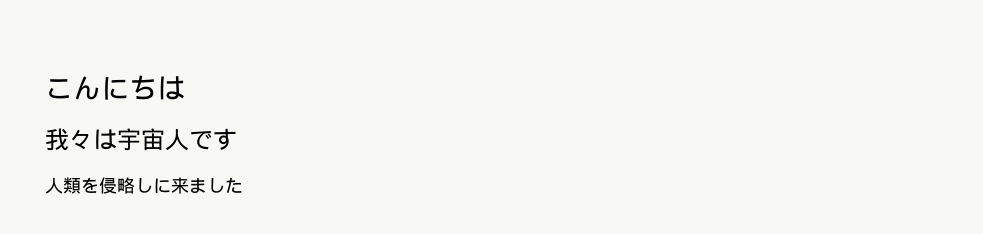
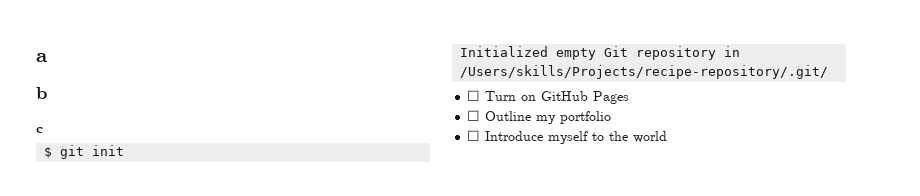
[45,75,185,100] [45,128,237,151] [45,177,243,194] こんにちは // 我々は宇宙人です // 人類を侵略しに来ました -> [36,53,48,62] [36,87,47,99] [36,127,43,133] [44,145,125,159] [460,46,741,60] [460,65,829,79] [467,90,630,104] [467,110,612,124] [467,130,668,144] a // b // c // $ git init // Initialized empty Git repository in /Users/skills/Projects/recipe-repository/.git/ // ☐ Turn on GitHub Pages // ☐ Outline my portfolio // ☐ Introduce myself to the world

